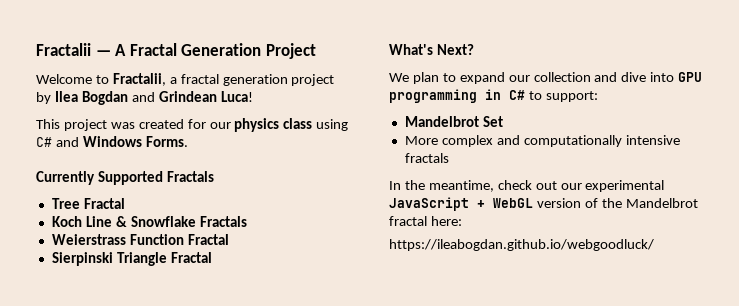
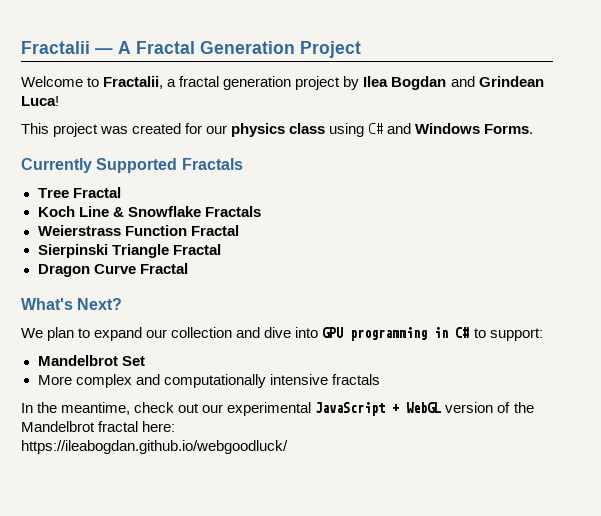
(212, 257) none -> [37,263,188,277] // Dragon Curve Fractal

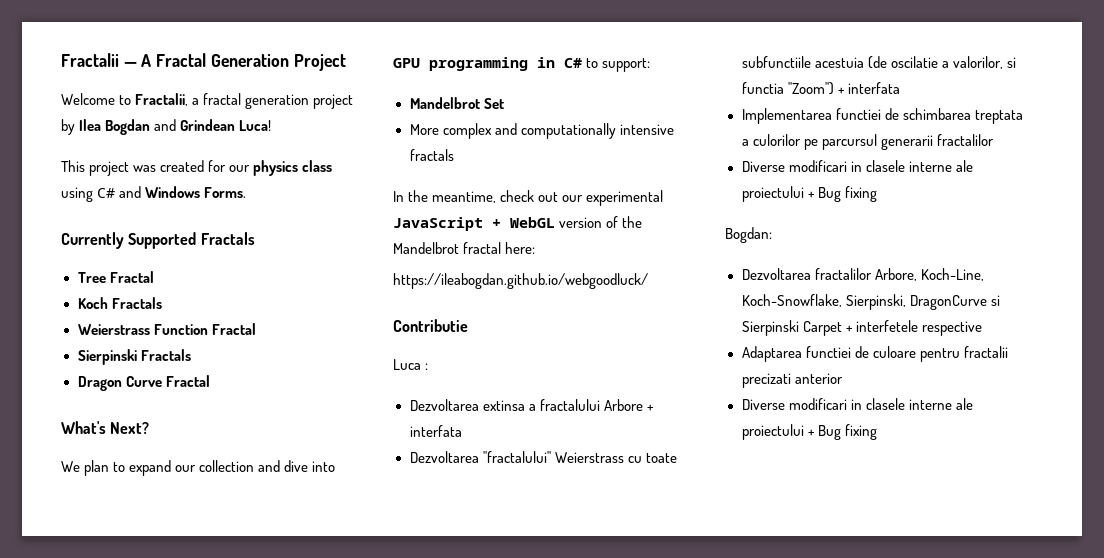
[78,206,201,217] Line & Snowflake -> (108, 303) none
[111,244,221,258] Triangle Fractal -> [140,349,191,361] Fractals
(288, 447) none -> [393,319,468,332] [393,359,429,370] [409,399,654,411] [409,425,462,437] [409,451,677,463] [741,56,1016,69] [741,82,900,95] [741,108,1023,124] [741,134,994,150] [741,160,973,172] [741,186,877,202] [725,227,772,243] [741,268,984,281] [741,294,1000,310] [741,320,982,336] [741,346,1008,362] [741,373,843,388] [741,398,973,410] [741,424,877,440] // Contributie // Luca : // Dezvoltarea extinsa a fractalului Arbore + interfata // Dezvoltarea "fractalului" Weierstrass cu toate subfunctiile acestuia (de oscilatie a valorilor, si functia "Zoom") + interfata // Implementarea functiei de schimbarea treptata a culorilor pe parcursul generarii fractalilor // Diverse modificari in clasele interne ale proiectului + Bug fixing // Bogdan: // Dezvoltarea fractalilor Arbore, Koch-Line, Koch-Snowflake, Sierpinski, DragonCurve si Sierpinski Carpet + interfetele respective // Adaptarea functiei de culoare pentru fractalii precizati anterior // Diverse modificari in clasele interne ale proiectului + Bug fixing

